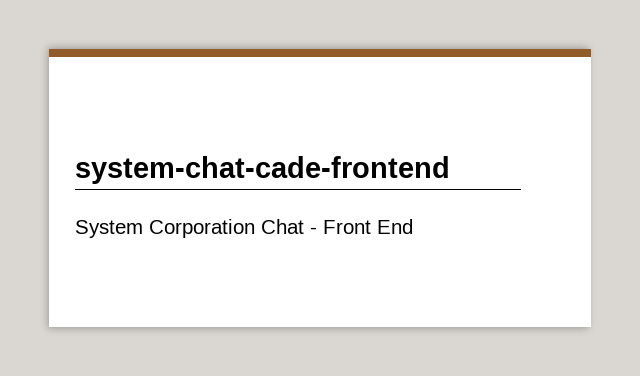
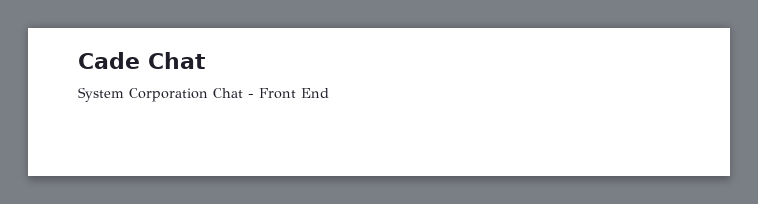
[75,156,450,184] system-chat-cade-frontend -> [78,52,206,69] Cade Chat

